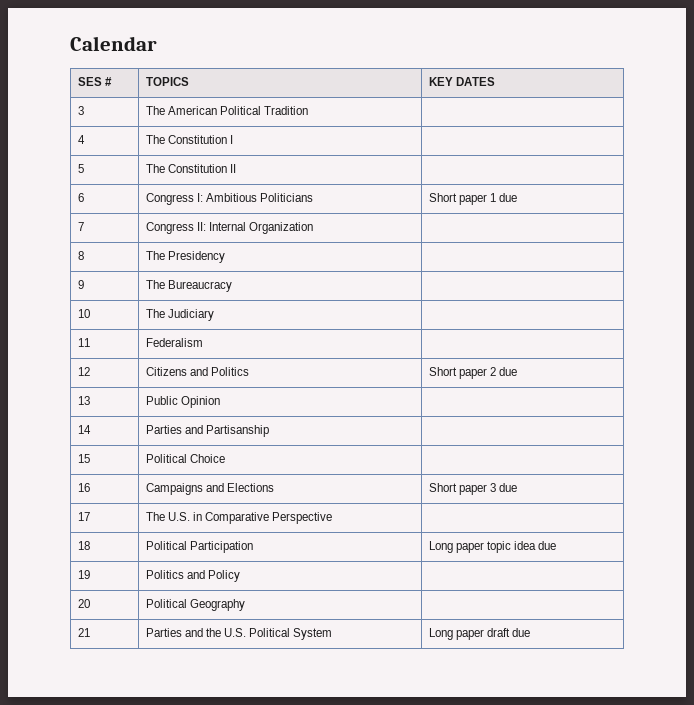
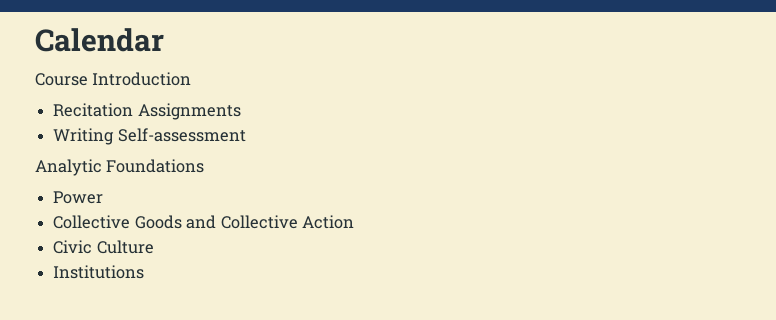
[77,77,112,86] [145,77,189,86] [428,77,495,86] [77,106,84,115] [145,106,309,115] [77,135,85,144] [145,135,233,144] [77,164,84,173] [145,164,236,173] [77,193,84,202] [145,193,314,205] [428,193,518,205] [77,222,84,231] [145,222,314,234] [77,251,84,260] [145,251,225,263] [77,280,84,289] [145,280,232,292] [77,309,90,318] [145,309,214,321] [77,338,90,347] [145,338,203,347] [77,367,90,376] [145,367,249,376] [428,367,518,379] [77,396,90,405] [145,396,220,408] [77,425,91,434] [145,425,269,437] [77,454,90,463] [145,454,225,463] [77,483,90,492] [145,483,274,495] [428,483,518,495] [77,512,90,521] [145,512,333,524] [77,541,90,550] [145,541,253,553] [428,541,557,553] [77,570,90,579] [145,570,240,582] [77,599,90,608] [145,599,245,611] [77,628,90,637] [145,628,333,640] [428,628,531,640] // SES # | TOPICS | KEY DATES // 3 | The American Political Tradition | // 4 | The Constitution I | // 5 | The Constitution II | // 6 | Congress I: Ambitious Politicians | Short paper 1 due // 7 | Congress II: Internal Organization | // 8 | The Presidency | // 9 | The Bureaucracy | // 10 | The Judiciary | // 11 | Federalism | // 12 | Citizens and Politics | Short paper 2 due // 13 | Public Opinion | // 14 | Parties and Partisanship | // 15 | Political Choice | // 16 | Campaigns and Elections | Short paper 3 due // 17 | The U.S. in Comparative Perspective | // 18 | Political Participation | Long paper topic idea due // 19 | Politics and Policy | // 20 | Political Geography | // 21 | Parties and the U.S. Political System | Long paper draft due -> [35,72,192,86] [53,103,241,120] [53,128,246,145] [35,159,205,176] [53,191,104,204] [53,215,354,229] [53,240,154,254] [53,265,145,279] // Course Introduction // Recitation Assignments // Writing Self-assessment // Analytic Foundations // Power // Collective Goods and Collective Action // Civic Culture // Institutions

